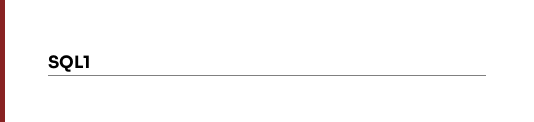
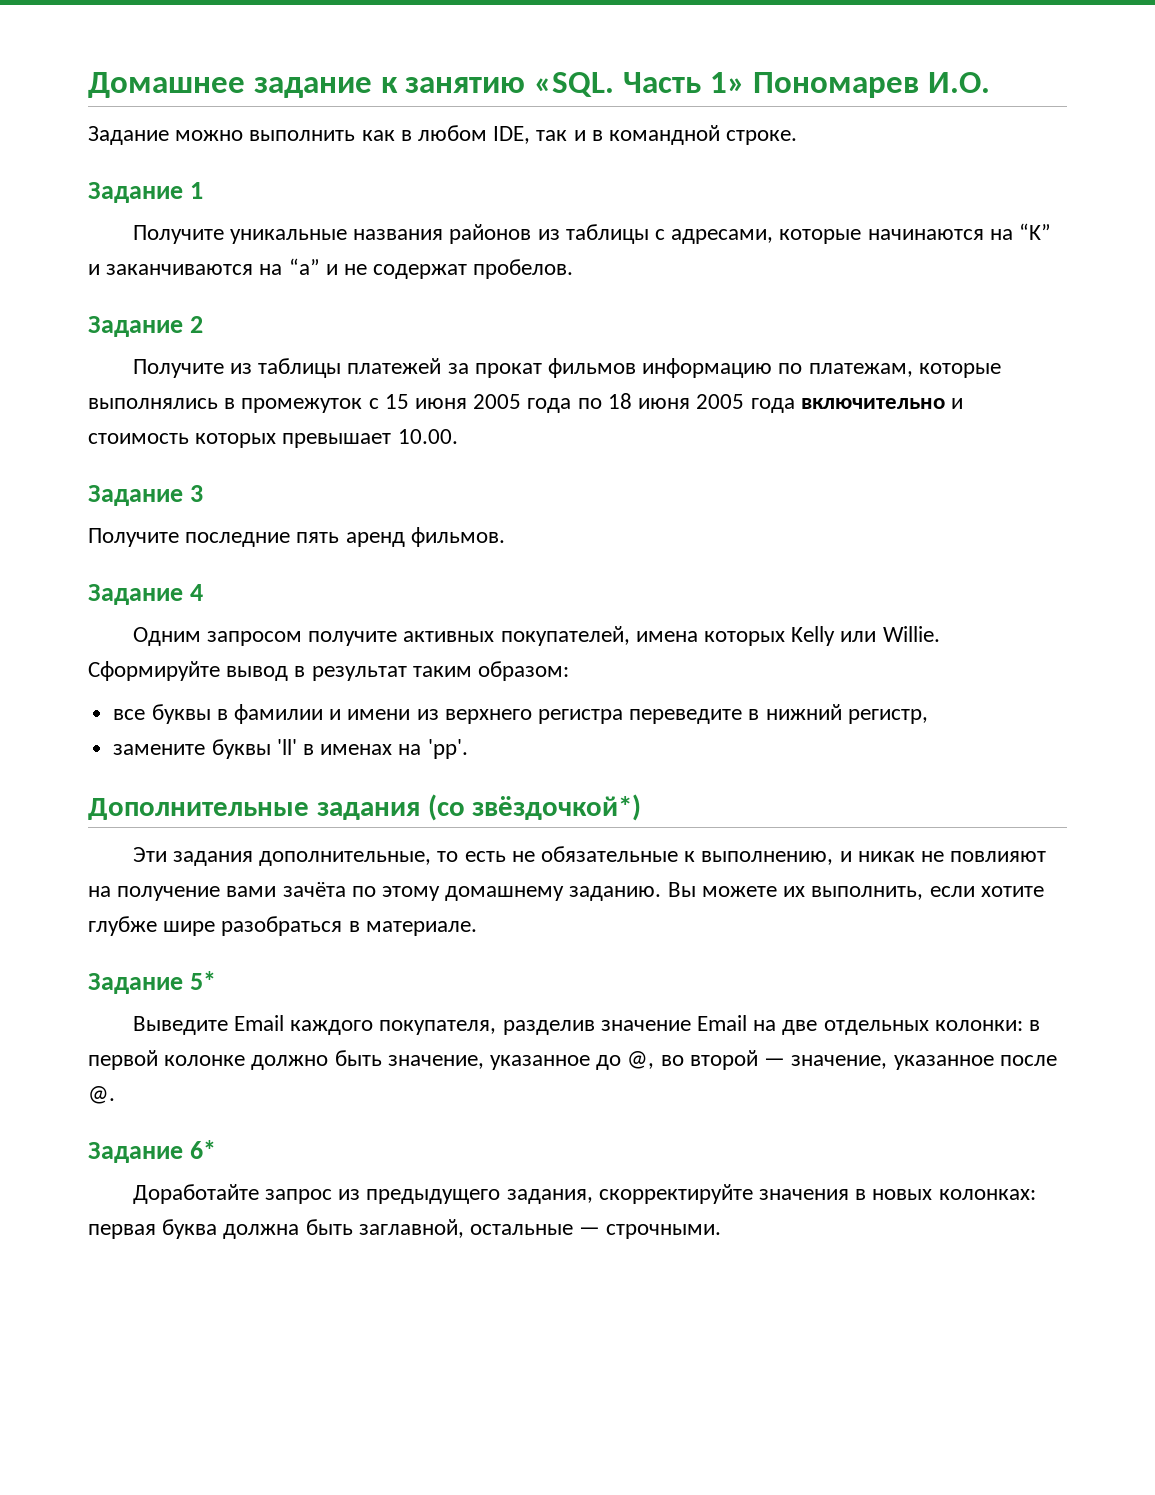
[48,55,90,72] SQL1 -> [88,72,991,98] [88,125,798,145] [88,182,204,203] [132,223,1051,244] [88,258,574,279] [88,316,204,337] [132,358,1001,378] [88,393,963,413] [88,429,458,448] [88,485,204,506] [88,527,505,547] [88,584,204,605] [132,626,940,646] [88,661,570,681] [113,704,928,724] [113,739,468,759] [88,794,642,821] [132,846,1047,866] [88,882,1044,901] [88,916,477,936] [88,971,217,994] [132,1015,1040,1035] [88,1050,1057,1070] [88,1086,115,1104] [88,1140,217,1163] [132,1184,1036,1204] [88,1219,722,1239] Домашнее задание к занятию «SQL. Часть 1» Пономарев И.О. // Задание можно выполнить как в любом IDE, так и в командной строке. // Задание 1 // Получите уникальные названия районов из таблицы с адресами, которые начинаются на “K” и заканчиваются на “a” и не содержат пробелов. // Задание 2 // Получите из таблицы платежей за прокат фильмов информацию по платежам, которые выполнялись в промежуток с 15 июня 2005 года по 18 июня 2005 года включительно и стоимость которых превышает 10.00. // Задание 3 // Получите последние пять аренд фильмов. // Задание 4 // Одним запросом получите активных покупателей, имена которых Kelly или Willie. Сформируйте вывод в результат таким образом: // все буквы в фамилии и имени из верхнего регистра переведите в нижний регистр, // замените буквы 'll' в именах на 'pp'. // Дополнительные задания (со звёздочкой*) // Эти задания дополнительные, то есть не обязательные к выполнению, и никак не повлияют на получение вами зачёта по этому домашнему заданию. Вы можете их выполнить, если хотите глубже шире разобраться в материале. // Задание 5* // Выведите Email каждого покупателя, разделив значение Email на две отдельных колонки: в первой колонке должно быть значение, указанное до @, во второй — значение, указанное после @. // Задание 6* // Доработайте запрос из предыдущего задания, скорректируйте значения в новых колонках: первая буква должна быть заглавной, остальные — строчными.

